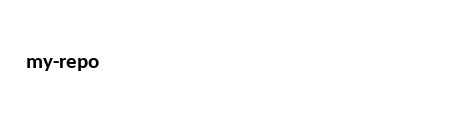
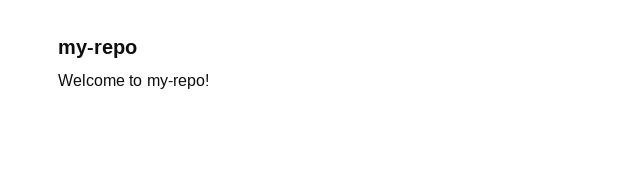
(99, 64) none -> [58,74,209,89] // Welcome to my-repo!

